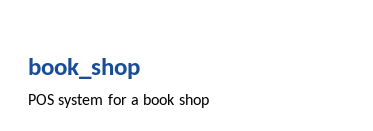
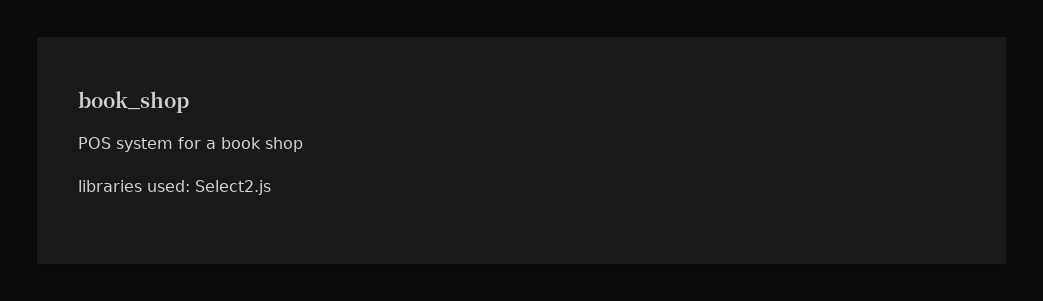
(209, 101) none -> [78,180,271,195] // libraries used: Select2.js

